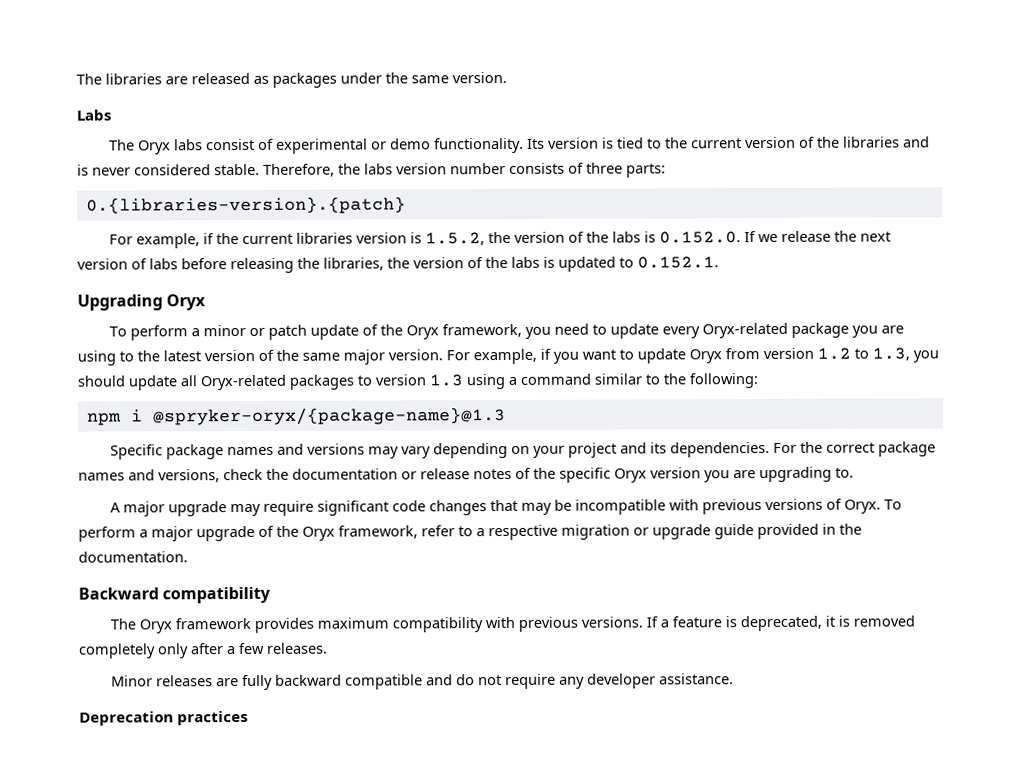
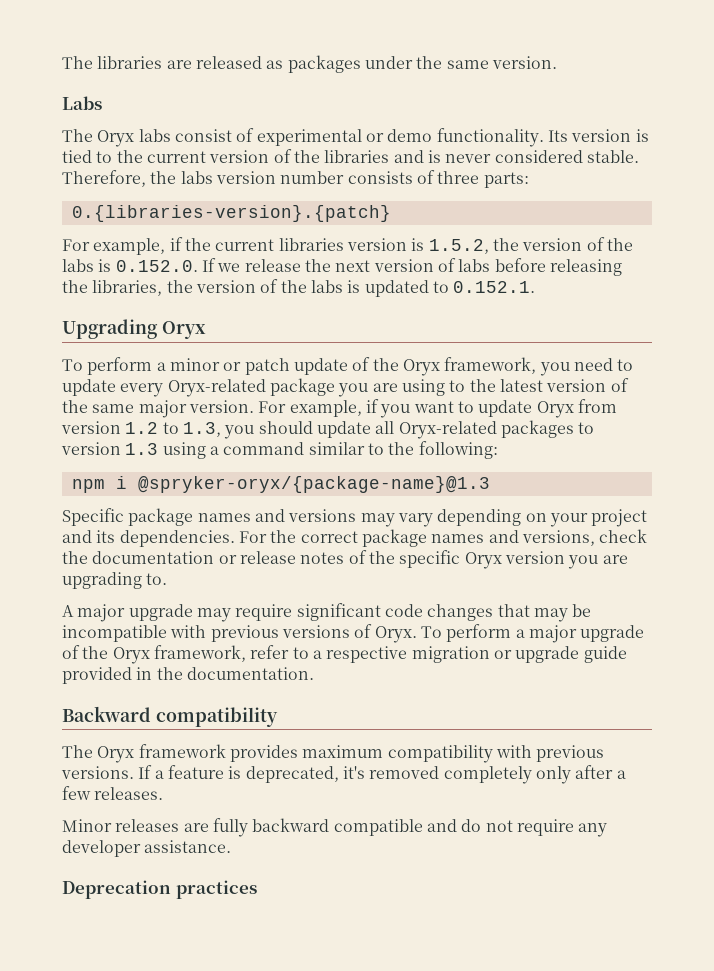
[825,615,851,627] it is -> [342,766,365,779] it's

